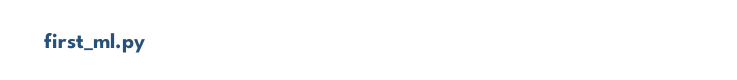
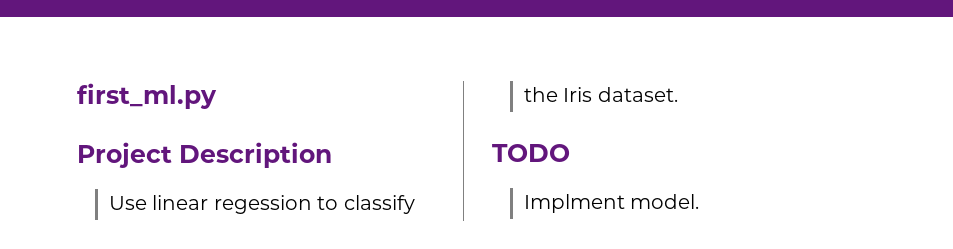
(145, 42) none -> [77,142,332,168] [108,195,415,214] [523,87,678,102] [492,144,570,162] [523,194,700,213] // Project Description // Use linear regession to classify the Iris dataset. // TODO // Implment model.

